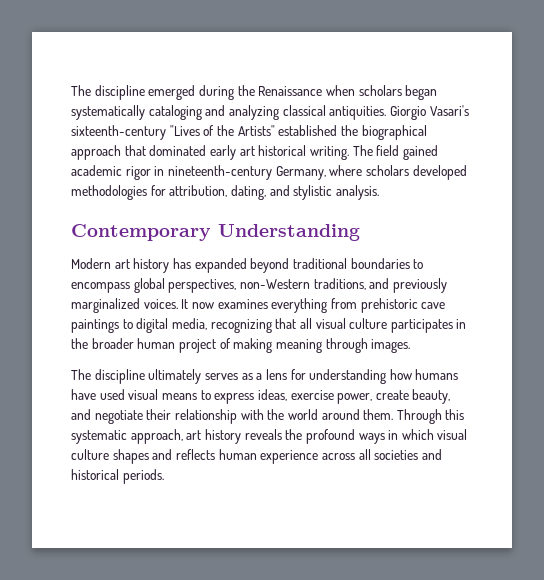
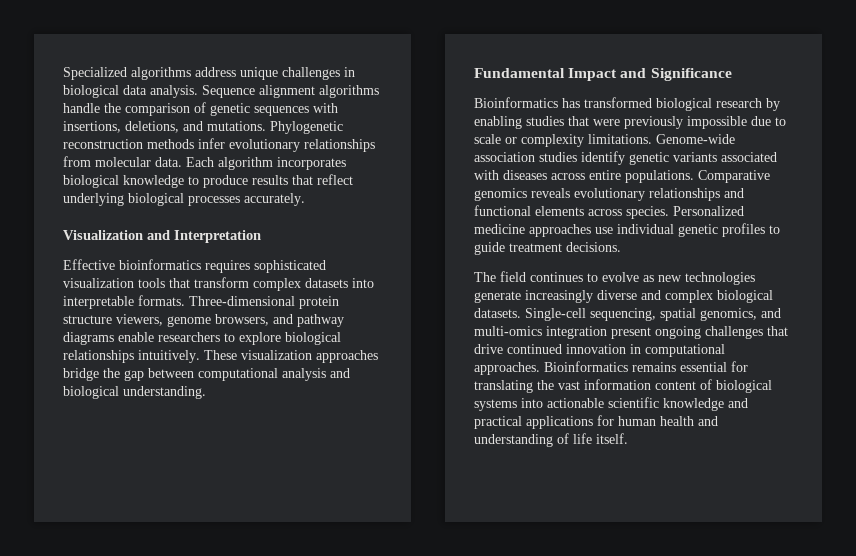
[71,85,438,100] [71,105,469,120] [71,125,427,140] [71,145,438,160] [71,165,467,180] [71,185,379,200] [71,224,360,241] [71,258,424,273] [71,278,447,293] [71,298,446,313] [71,318,467,333] [71,338,411,353] [71,369,459,384] [71,389,451,404] [71,409,465,424] [71,429,468,444] [71,449,442,464] [71,469,164,484] The discipline emerged during the Renaissance when scholars began systematically cataloging and analyzing classical antiquities. Giorgio Vasari's sixteenth-century "Lives of the Artists" established the biographical approach that dominated early art historical writing. The field gained academic rigor in nineteenth-century Germany, where scholars developed methodologies for attribution, dating, and stylistic analysis. // Contemporary Understanding // Modern art history has expanded beyond traditional boundaries to encompass global perspectives, non-Western traditions, and previously marginalized voices. It now examines everything from prehistoric cave paintings to digital media, recognizing that all visual culture participates in the broader human project of making meaning through images. // The discipline ultimately serves as a lens for understanding how humans have used visual means to express ideas, exercise power, create beauty, and negotiate their relationship with the world around them. Through this systematic approach, art history reveals the profound ways in which visual culture shapes and reflects human experience across all societies and historical periods. -> [63,67,355,80] [63,85,379,98] [63,102,338,116] [63,121,343,134] [63,138,375,152] [63,156,346,170] [63,174,353,188] [63,193,305,206] [63,230,261,243] [63,259,326,273] [63,277,374,291] [63,295,339,309] [63,314,344,327] [63,332,341,345] [63,350,378,363] [63,368,350,381] [63,386,206,399] [474,68,732,81] [474,97,780,111] [474,116,786,129] [474,134,735,147] [474,151,777,165] [474,170,770,183] [474,188,744,201] [474,205,744,219] [474,223,780,237] [474,242,621,255] [474,271,755,285] [474,290,773,303] [474,308,781,321] [474,326,788,339] [474,344,725,357] [474,361,748,375] [474,379,772,393] [474,397,748,411] [474,415,718,429] [474,433,628,447] Specialized algorithms address unique challenges in biological data analysis. Sequence alignment algorithms handle the comparison of genetic sequences with insertions, deletions, and mutations. Phylogenetic reconstruction methods infer evolutionary relationships from molecular data. Each algorithm incorporates biological knowledge to produce results that reflect underlying biological processes accurately. // Visualization and Interpretation // Effective bioinformatics requires sophisticated visualization tools that transform complex datasets into interpretable formats. Three-dimensional protein structure viewers, genome browsers, and pathway diagrams enable researchers to explore biological relationships intuitively. These visualization approaches bridge the gap between computational analysis and biological understanding. // Fundamental Impact and Significance // Bioinformatics has transformed biological research by enabling studies that were previously impossible due to scale or complexity limitations. Genome-wide association studies identify genetic variants associated with diseases across entire populations. Comparative genomics reveals evolutionary relationships and functional elements across species. Personalized medicine approaches use individual genetic profiles to guide treatment decisions. // The field continues to evolve as new technologies generate increasingly diverse and complex biological datasets. Single-cell sequencing, spatial genomics, and multi-omics integration present ongoing challenges that drive continued innovation in computational approaches. Bioinformatics remains essential for translating the vast information content of biological systems into actionable scientific knowledge and practical applications for human health and understanding of life itself.

